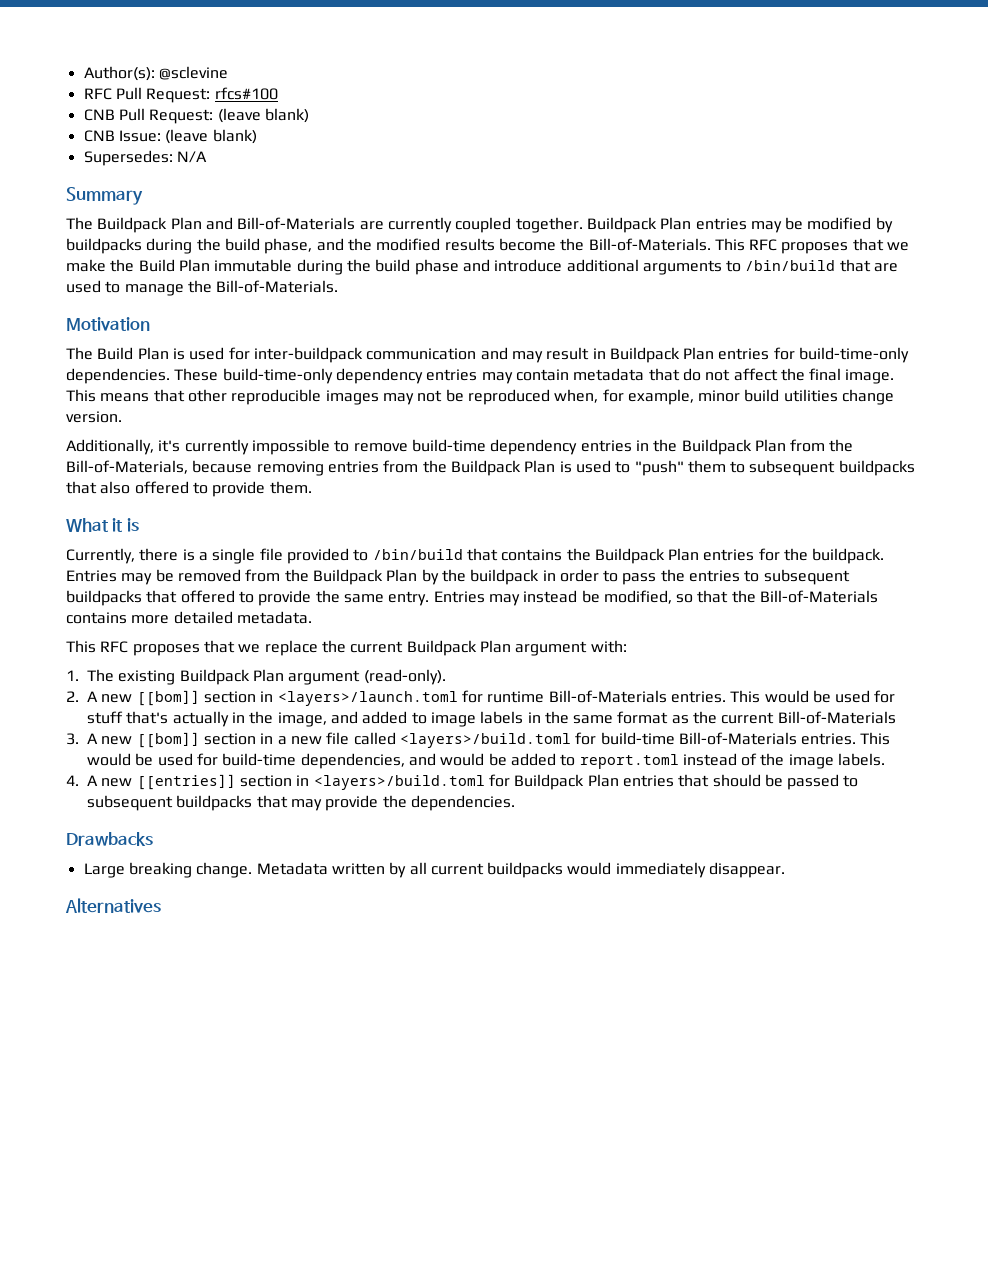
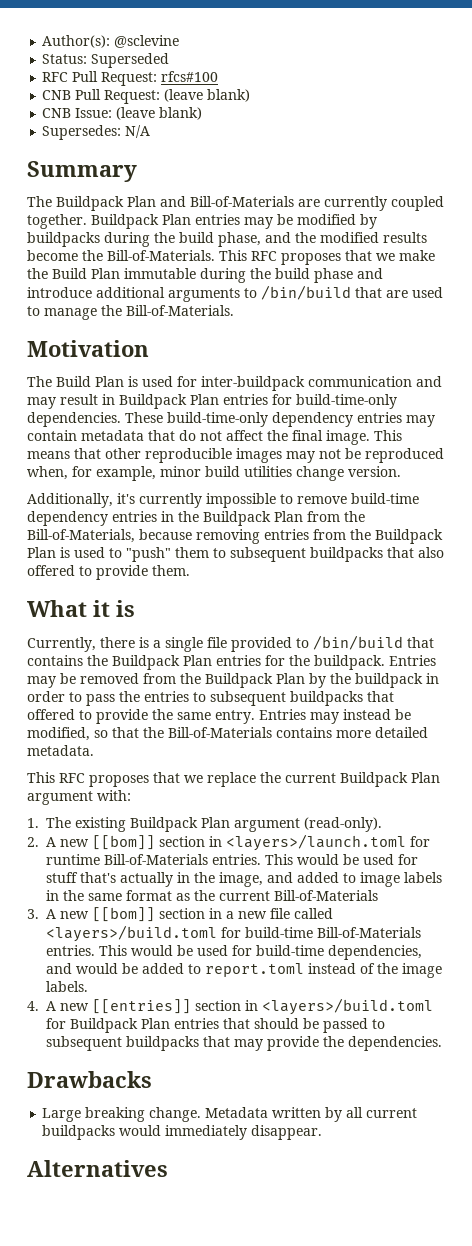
(228, 73) none -> [42,53,170,68] // Status: Superseded

